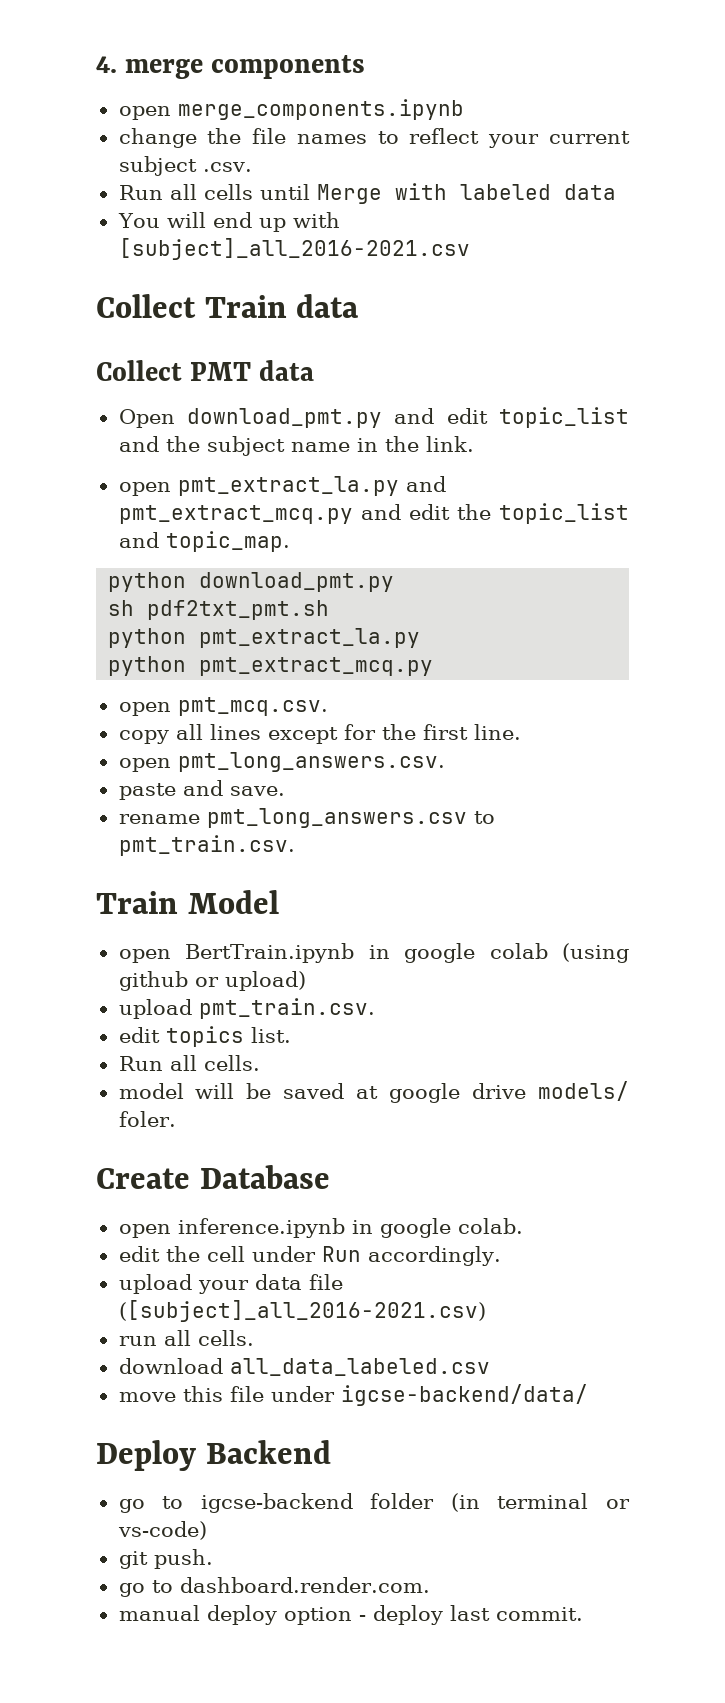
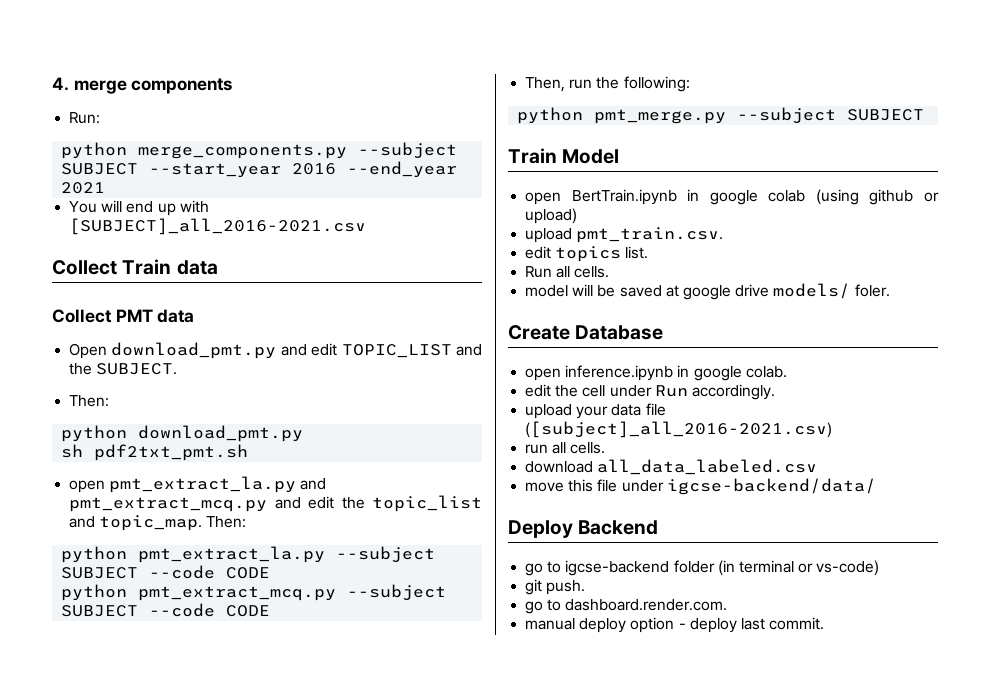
[118,99,464,120] [118,128,630,148] [118,156,252,176] [118,183,616,204] open merge_components.ipynb // change the file names to reflect your current subject .csv. // Run all cells until Merge with labeled data -> [69,112,101,124] [61,142,458,159] [61,161,458,178] [61,182,106,194] Run: // python merge_components.py --subject SUBJECT --start_year 2016 --end_year 2021
[118,238,470,260] [subject]_all_2016-2021.csv -> [69,218,367,235] [SUBJECT]_all_2016-2021.csv
[499,407,629,428] topic_list -> [341,344,452,358] TOPIC_LIST
[206,436,474,456] subject name in the link. -> [96,363,178,375] [69,395,110,407] [61,425,304,442] [61,444,249,461] SUBJECT. // Then: // python download_pmt.py // sh pdf2txt_pmt.sh
[108,572,395,592] [108,600,330,620] [108,628,421,648] [108,656,434,676] [118,697,328,716] [118,724,521,744] [118,752,445,772] [118,780,285,800] [118,808,495,828] [118,835,295,856] // python download_pmt.py // sh pdf2txt_pmt.sh // python pmt_extract_la.py // python pmt_extract_mcq.py // open pmt_mcq.csv. // copy all lines except for the first line. // open pmt_long_answers.csv. // paste and save. // rename pmt_long_answers.csv to pmt_train.csv. -> [206,516,247,528] [61,546,436,563] [61,565,271,579] [61,584,447,601] [61,603,271,617] [525,76,690,92] [517,107,925,124] Then: // python pmt_extract_la.py --subject SUBJECT --code CODE // python pmt_extract_mcq.py --subject SUBJECT --code CODE // Then, run the following: // python pmt_merge.py --subject SUBJECT

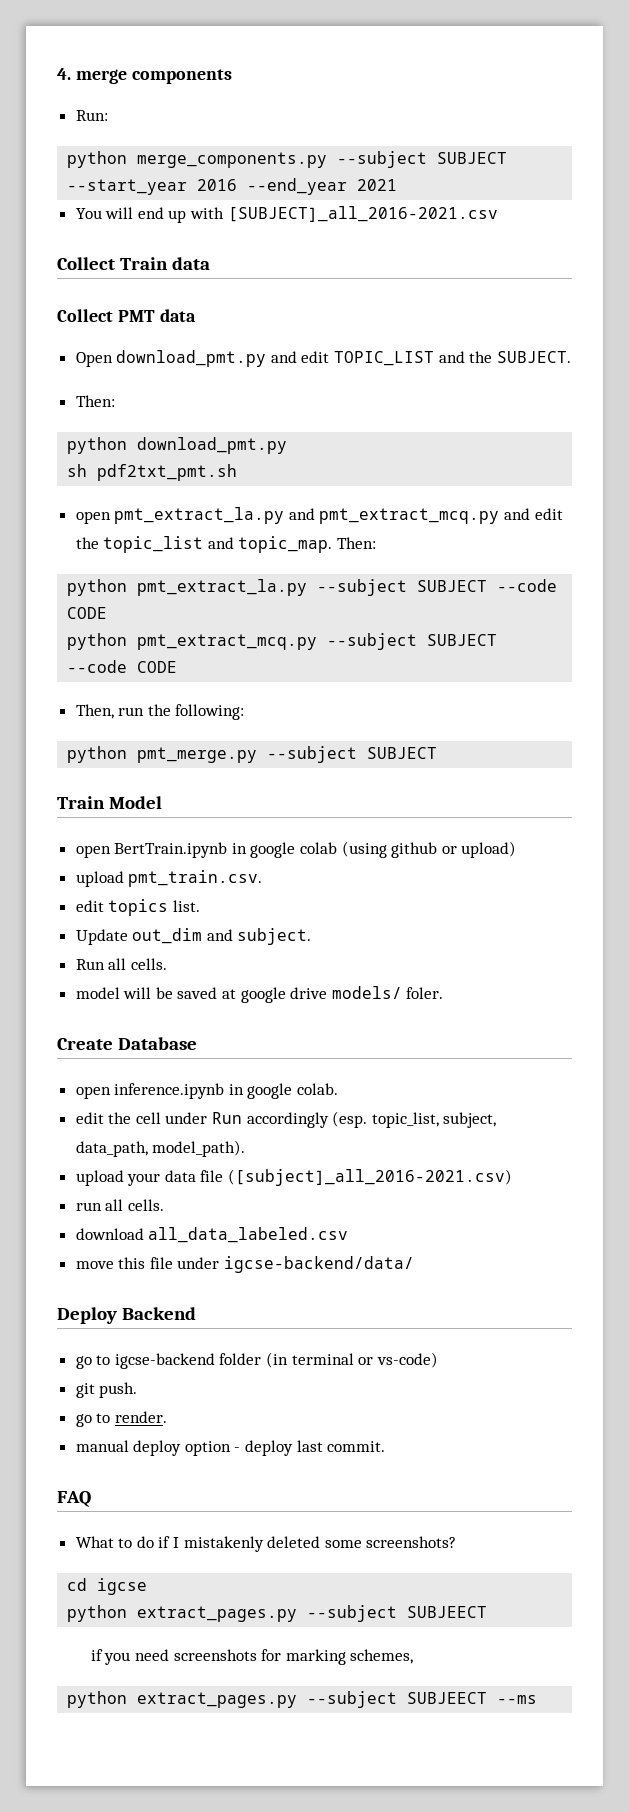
(649, 252) none -> [75,928,312,945] // Update out_dim and subject.
[691,384,775,400] accordingly. -> [246,1111,497,1128] [75,1140,246,1157] accordingly (esp. topic_list, subject, data_path, model_path).
[565,599,728,611] dashboard.render.com. -> [114,1411,167,1423] render.
(825, 623) none -> [57,1491,91,1507] [75,1536,457,1552] [67,1578,148,1595] [67,1605,488,1622] [90,1649,414,1665] [67,1691,538,1708] // FAQ // What to do if I mistakenly deleted some screenshots? // cd igcse // python extract_pages.py --subject SUBJEECT // if you need screenshots for marking schemes, // python extract_pages.py --subject SUBJEECT --ms

